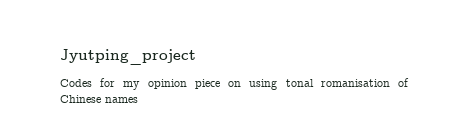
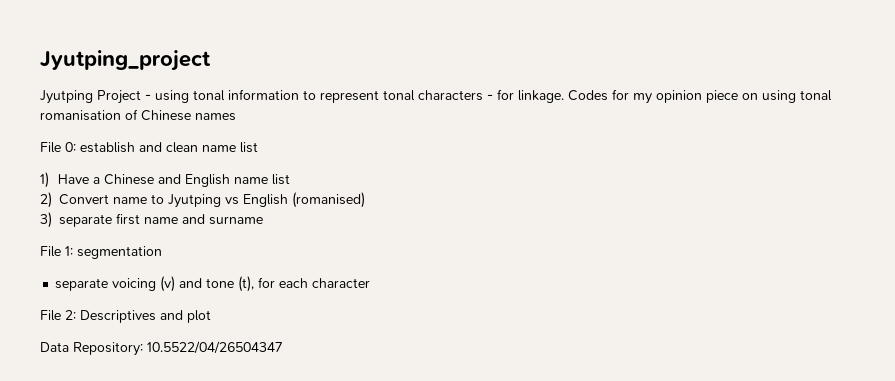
(196, 57) none -> [40,89,564,104] Jyutping Project - using tonal information to represent tonal characters - for linkage.
(138, 100) none -> [40,142,258,153] [40,172,290,188] [40,192,365,208] [40,212,263,228] [40,246,162,259] [55,276,371,292] [40,310,211,323] [40,341,283,356] // File 0: establish and clean name list // 1) Have a Chinese and English name list // 2) Convert name to Jyutping vs English (romanised) // 3) separate first name and surname // File 1: segmentation // separate voicing (v) and tone (t), for each character // File 2: Descriptives and plot // Data Repository: 10.5522/04/26504347

